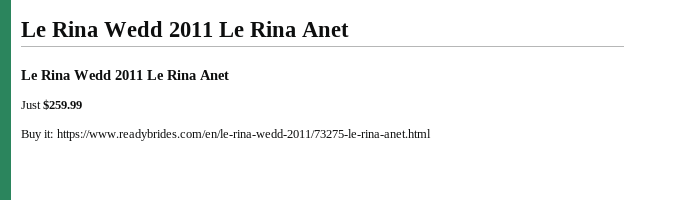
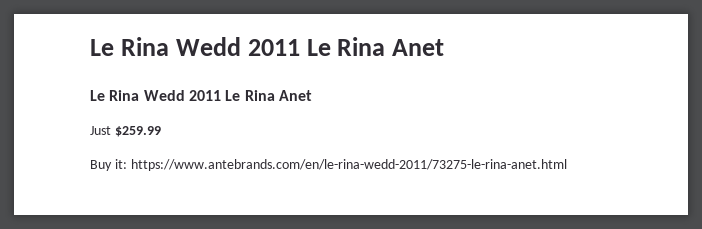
[56,129,431,141] https://www.readybrides.com/en/le-rina-wedd-2011/73275-le-rina-anet.html -> [130,159,567,171] https://www.antebrands.com/en/le-rina-wedd-2011/73275-le-rina-anet.html

